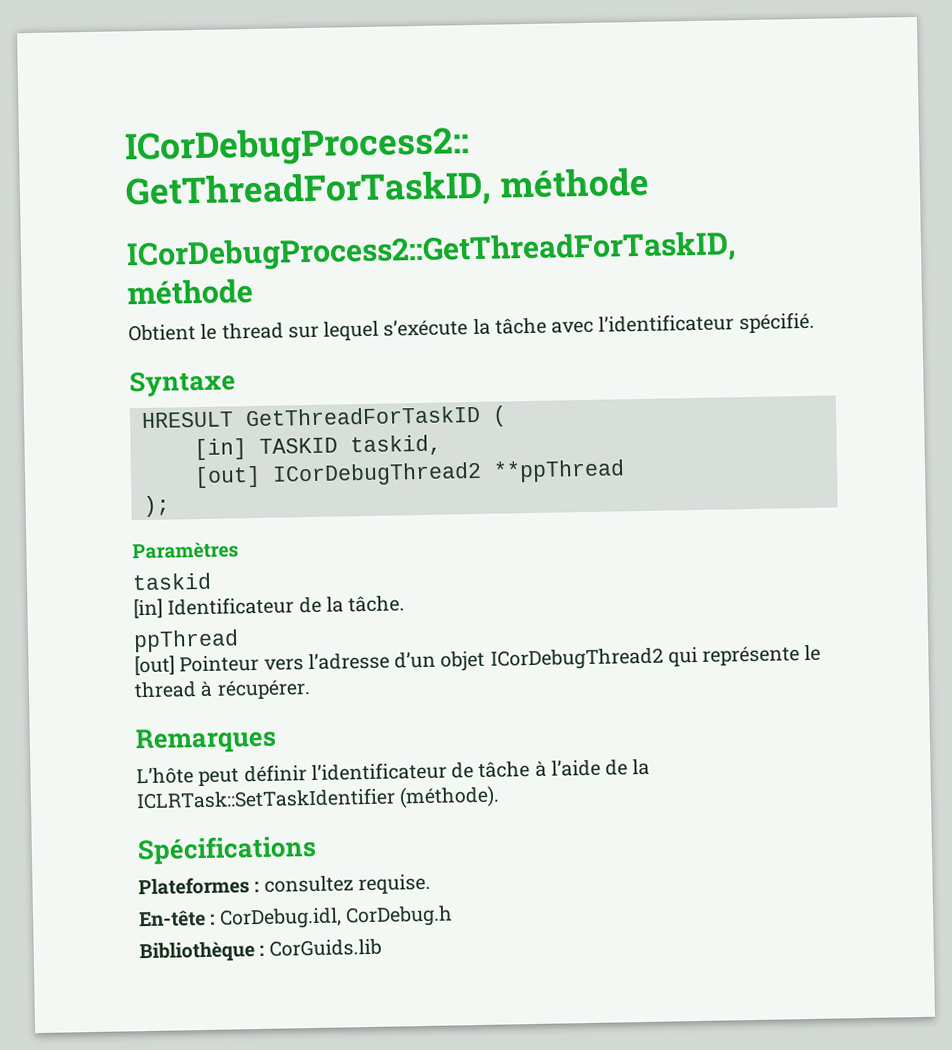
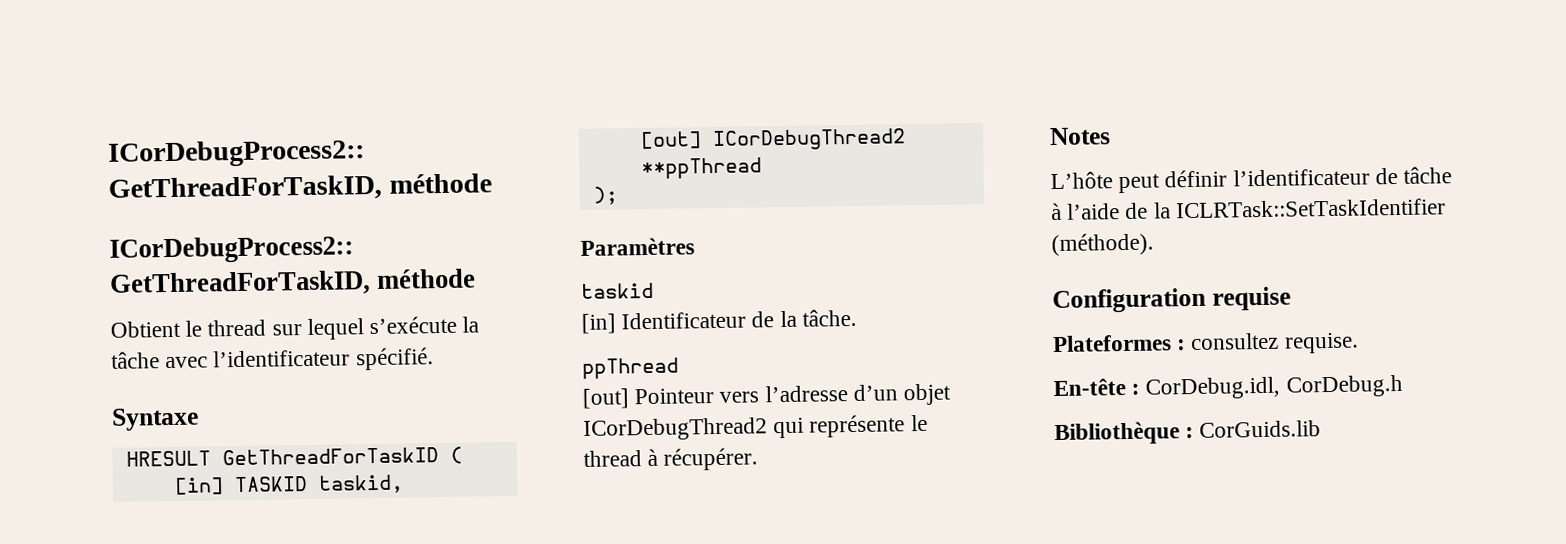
[135,726,277,755] Remarques -> [1049,127,1111,146] Notes
[137,834,317,866] Spécifications -> [1052,286,1291,314] Configuration requise

